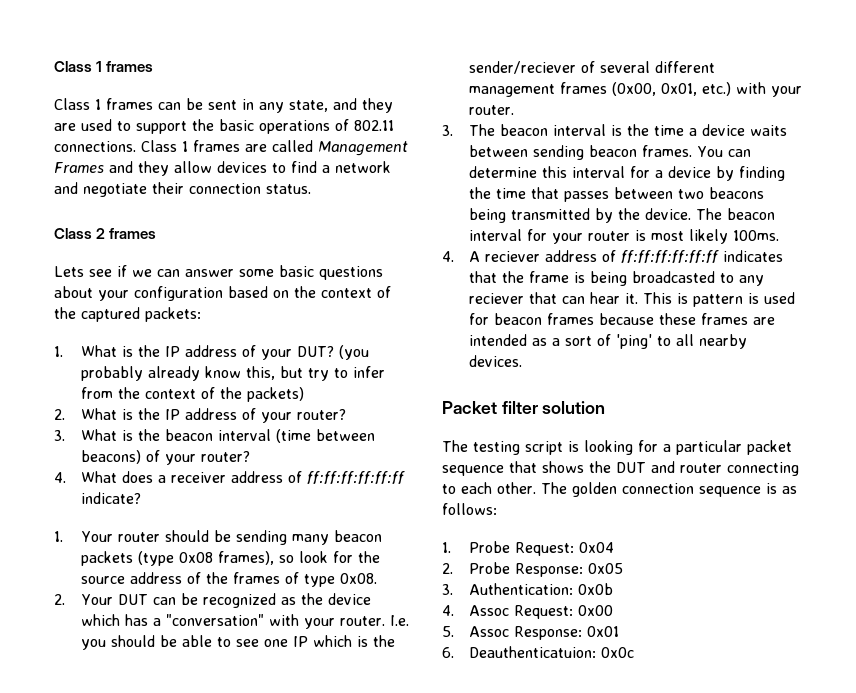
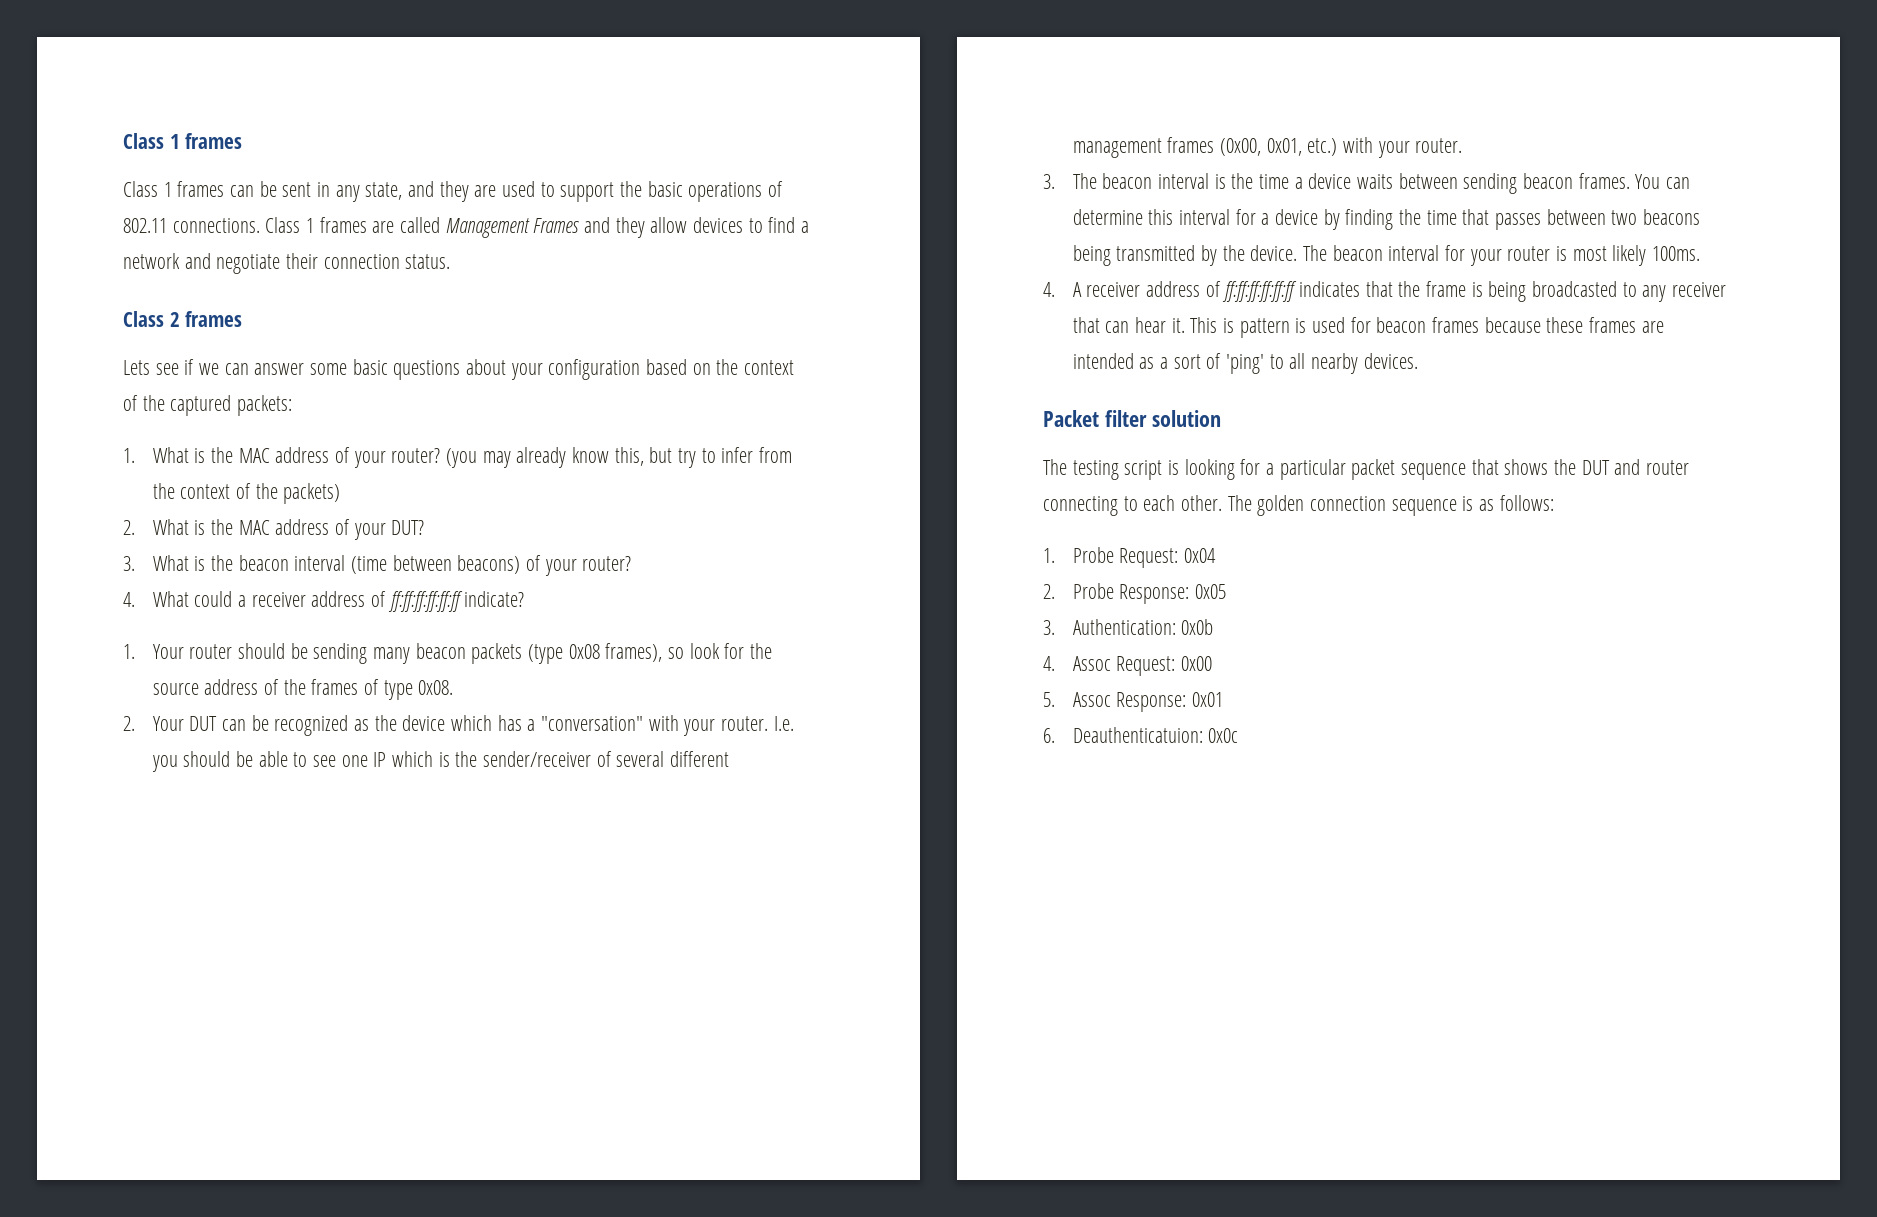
[164,345,369,360] [80,366,143,381] IP address of your DUT? (you probably -> [238,447,511,468] MAC address of your router? (you may
[164,408,346,423] IP address of your router? -> [238,519,425,540] MAC address of your DUT?
[121,471,153,483] does -> [194,591,233,607] could
[468,61,576,74] sender/reciever -> [483,751,592,767] sender/receiver
[484,251,540,262] reciever -> [1086,282,1141,297] receiver
[468,293,524,304] reciever -> [1672,282,1727,297] receiver

